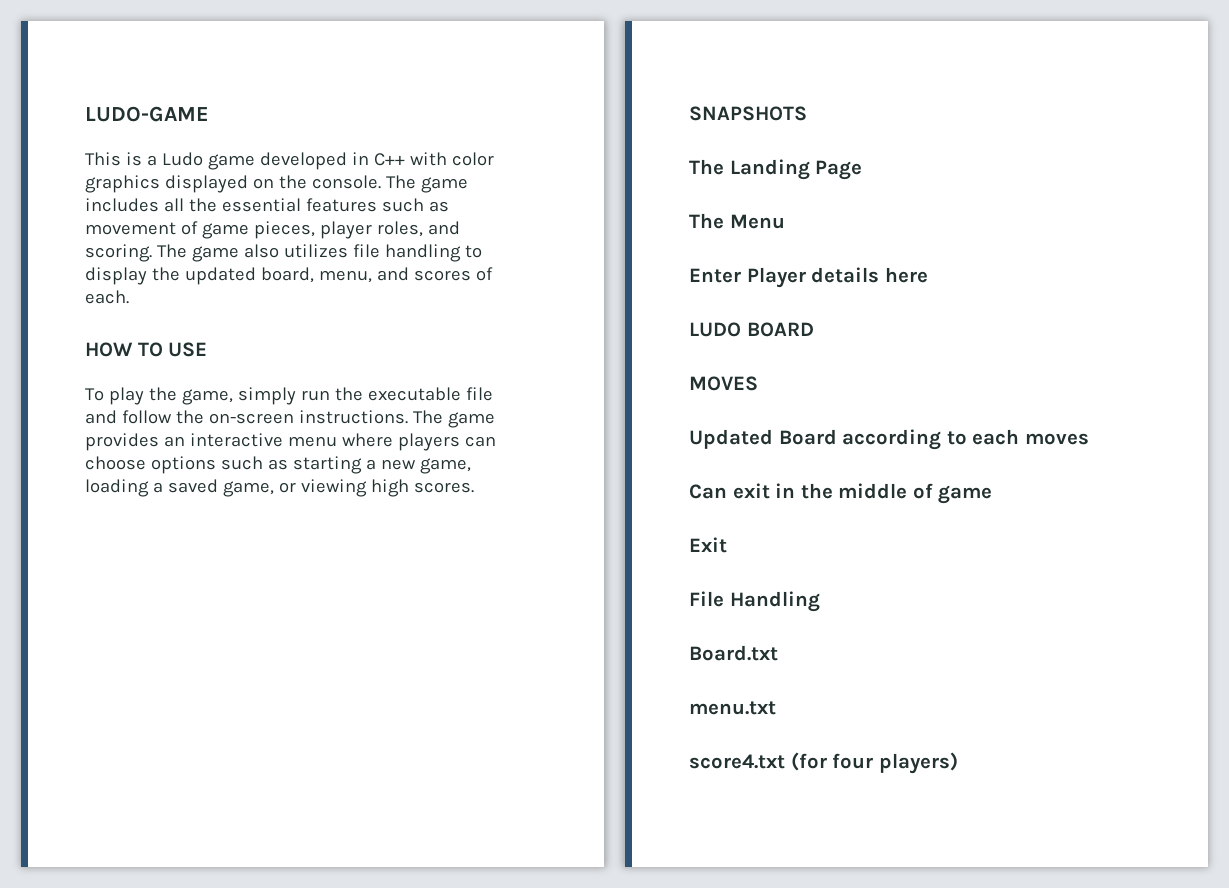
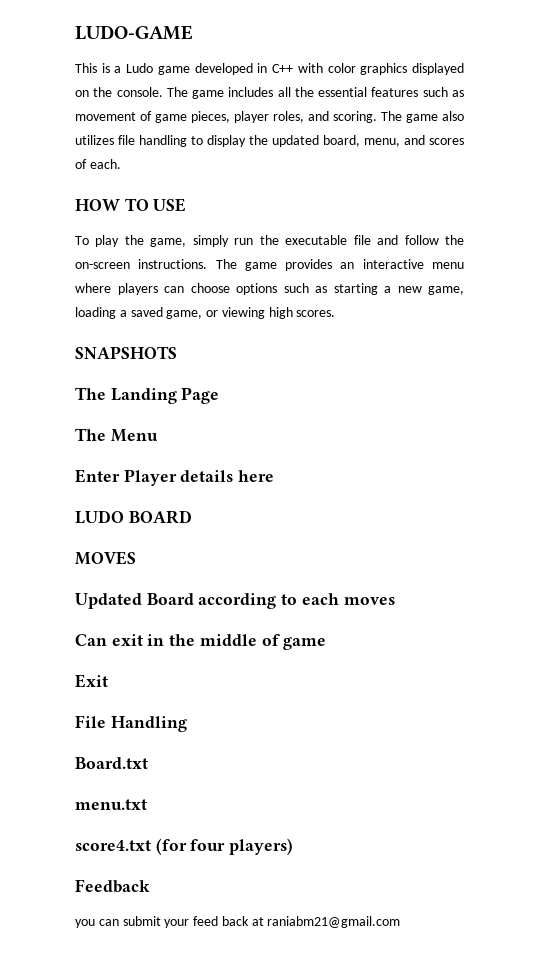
(958, 763) none -> [75,879,150,893] [75,916,401,928] // Feedback // you can submit your feed back at raniabm21@gmail.com

